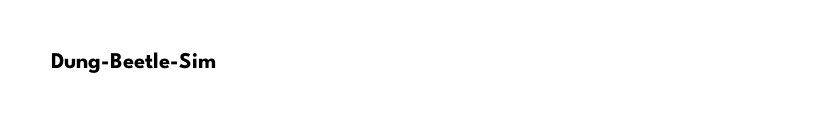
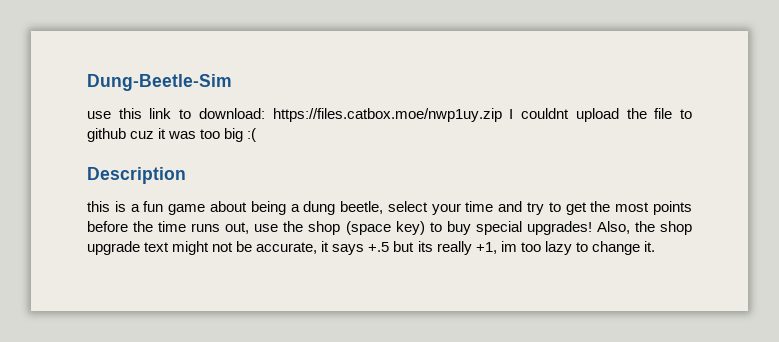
(216, 62) none -> [87,108,693,122] [87,128,257,142] [87,167,186,184] [87,201,692,215] [87,221,692,235] [87,241,655,255] // use this link to download: https://files.catbox.moe/nwp1uy.zip I couldnt upload the file to github cuz it was too big :( // Description // this is a fun game about being a dung beetle, select your time and try to get the most points before the time runs out, use the shop (space key) to buy special upgrades! Also, the shop upgrade text might not be accurate, it says +.5 but its really +1, im too lazy to change it.

